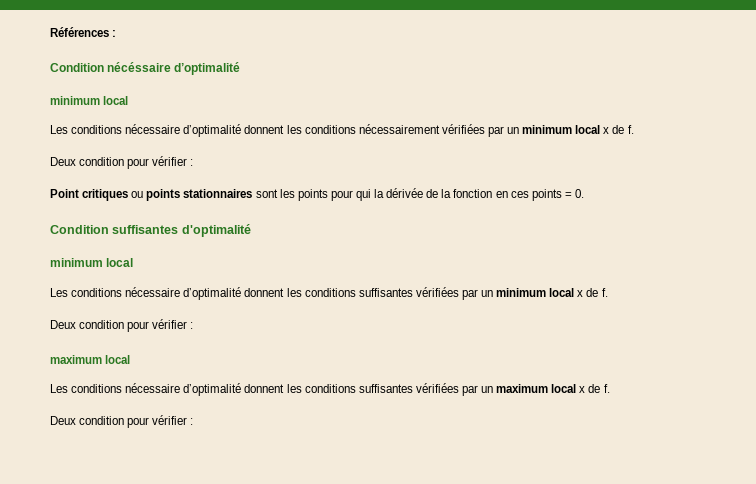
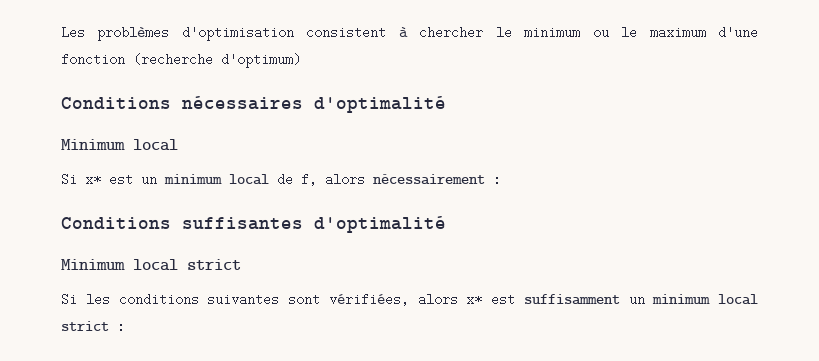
[50,27,117,37] [50,62,241,75] [50,96,129,105] [50,124,634,137] [50,156,194,169] [50,188,584,201] [50,225,109,234] Références : // Condition nécéssaire d’optimalité // minimum local // Les conditions nécessaire d’optimalité donnent les conditions nécessairement vérifiées par un minimum local x de f. // Deux condition pour vérifier : // Point critiques ou points stationnaires sont les points pour qui la dérivée de la fonction en ces points = 0. // Condition -> [61,26,759,41] [61,53,301,68] [61,96,446,113] [61,139,178,151] [61,173,501,186] [61,217,171,229] Les problèmes d'optimisation consistent à chercher le minimum ou le maximum d'une fonction (recherche d'optimum) // Conditions nécessaires d'optimalité // Minimum local // Si x* est un minimum local de f, alors nécessairement : // Conditions
[50,258,134,267] [50,287,608,300] [50,319,194,332] [50,355,131,364] [50,383,610,396] [50,415,188,428] minimum local // Les conditions nécessaire d’optimalité donnent les conditions suffisantes vérifiées par un minimum local x de f. // Deux condition pour vérifier : // maximum local // Les conditions nécessaire d’optimalité donnent les conditions suffisantes vérifiées par un maximum local x de f. // Deux condition pour vérifier -> [61,259,241,271] [61,293,758,306] [61,321,109,331] Minimum local strict // Si les conditions suivantes sont vérifiées, alors x* est suffisamment un minimum local strict

